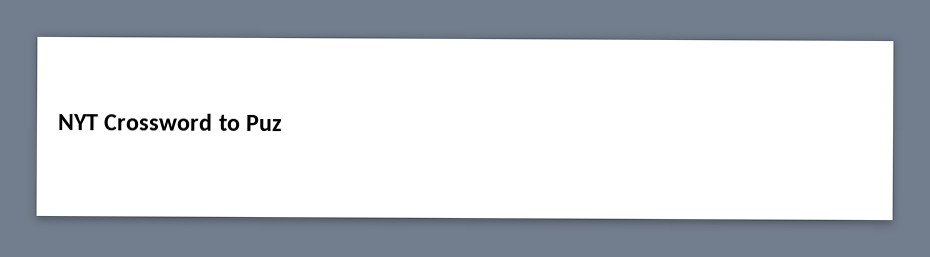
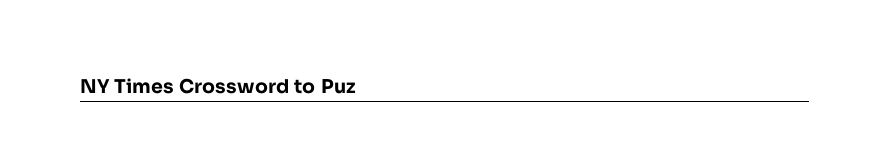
[57,114,99,131] NYT -> [80,78,175,94] NY Times

